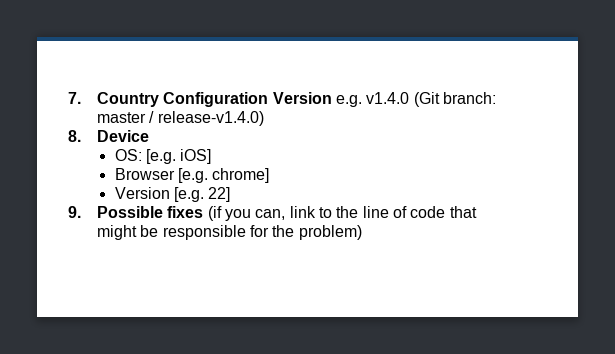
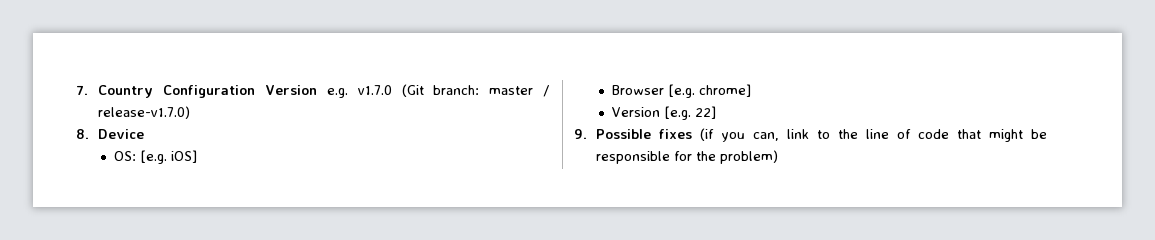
[366,92,410,104] v1.4.0 -> [357,85,392,95] v1.7.0
[157,111,264,126] release-v1.4.0) -> [98,106,191,119] release-v1.7.0)

